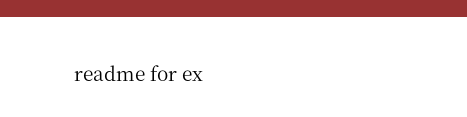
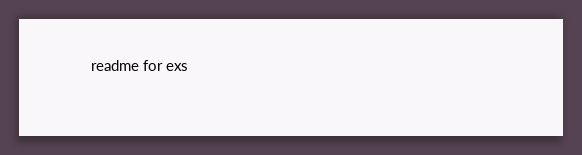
[182,70,204,81] ex -> [166,63,188,71] exs

